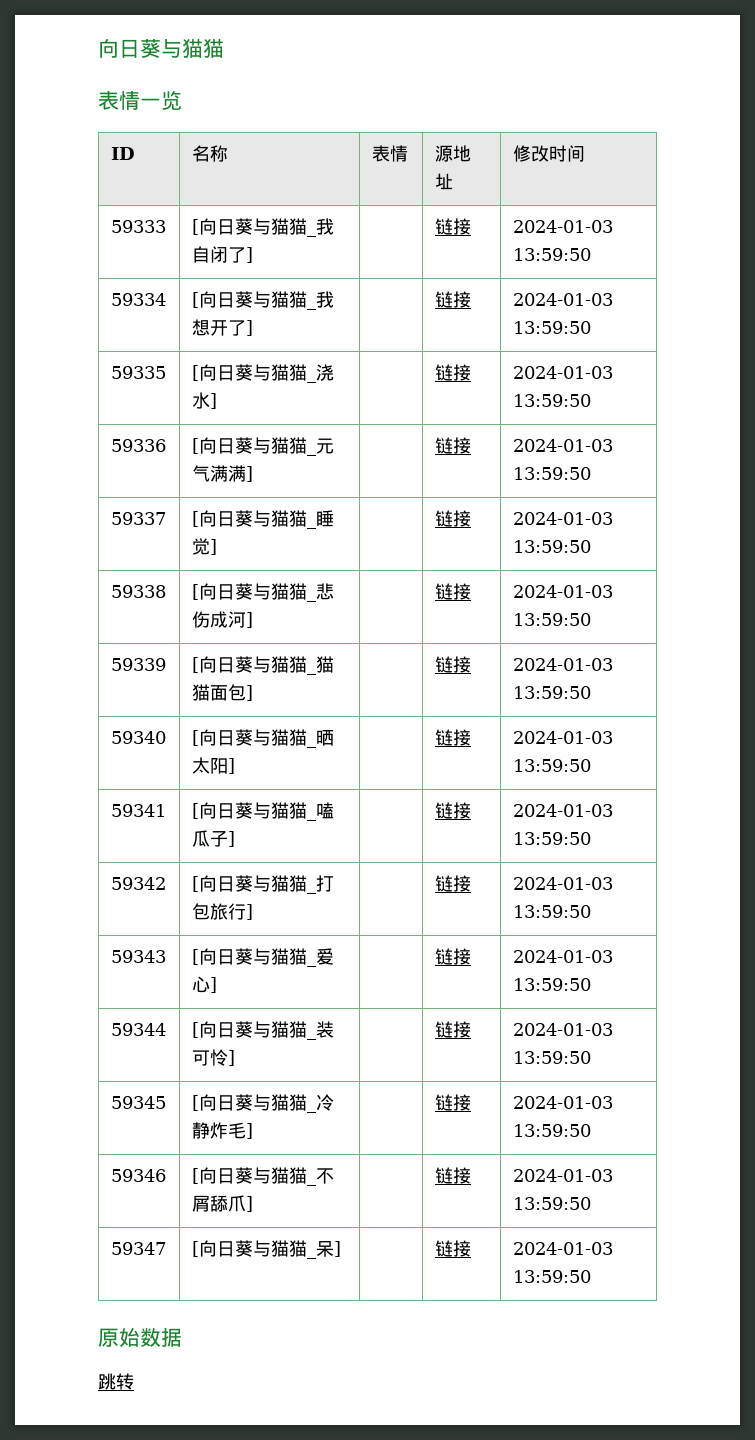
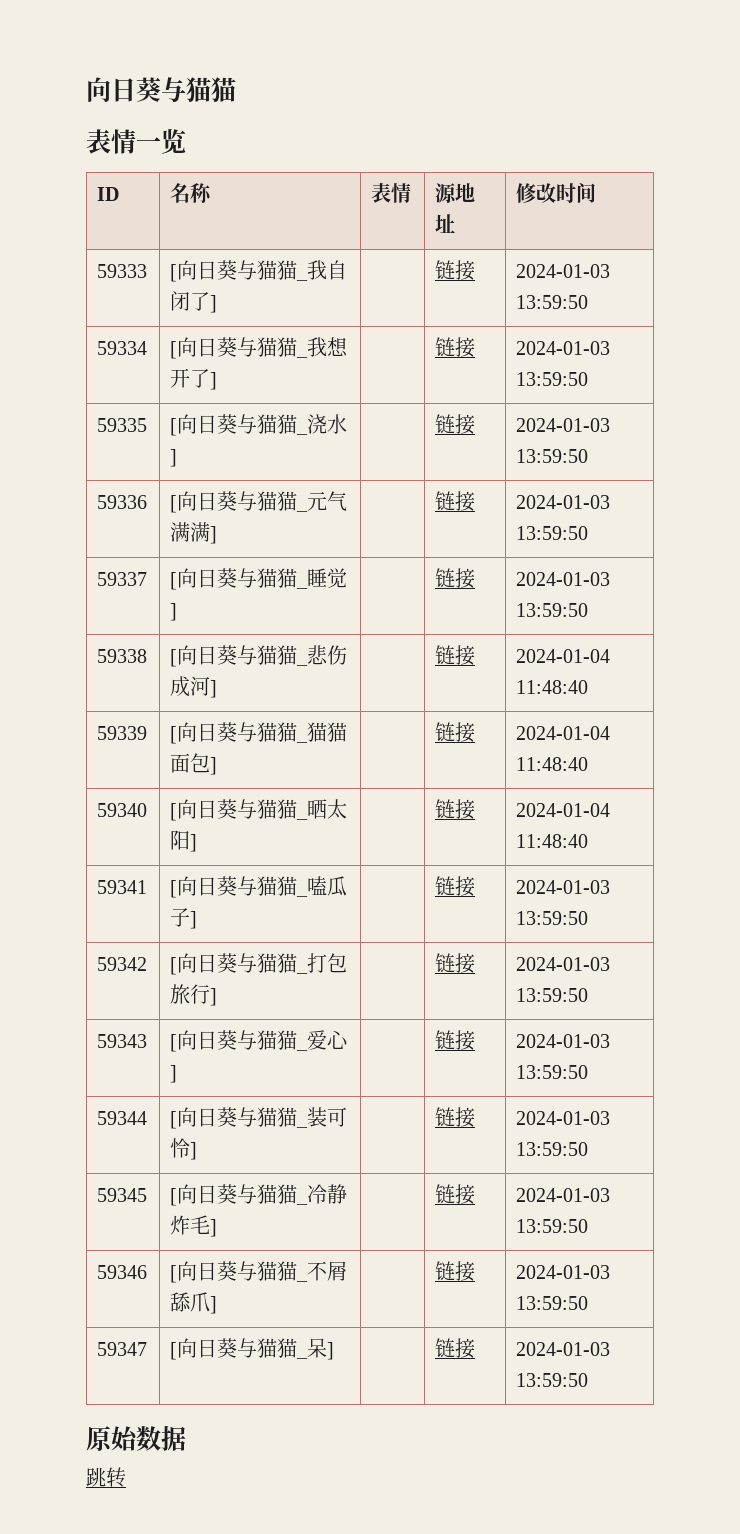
[512,585,613,598] [512,613,591,626] 2024-01-03 13:59:50 -> [516,649,611,663] [516,680,589,694] 2024-01-04 11:48:40
[512,658,613,671] [512,686,591,699] 2024-01-03 13:59:50 -> [516,726,611,740] [516,757,589,771] 2024-01-04 11:48:40
[512,731,613,744] [512,759,591,772] 2024-01-03 13:59:50 -> [516,803,611,817] [516,834,589,848] 2024-01-04 11:48:40

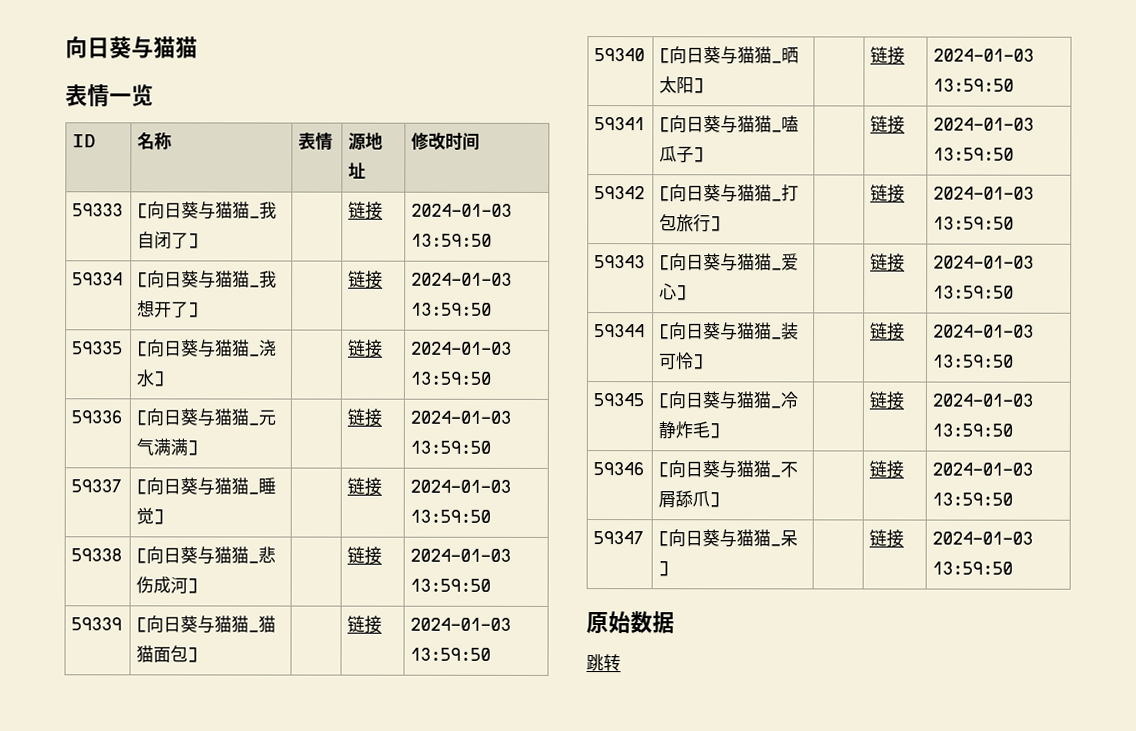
[516,649,611,663] [516,680,589,694] 2024-01-04 11:48:40 -> [410,548,512,562] [410,578,492,592] 2024-01-03 13:59:50
[516,726,611,740] [516,757,589,771] 2024-01-04 11:48:40 -> [410,617,512,631] [410,647,492,661] 2024-01-03 13:59:50
[516,803,611,817] [516,834,589,848] 2024-01-04 11:48:40 -> [933,48,1035,62] [933,78,1015,92] 2024-01-03 13:59:50

